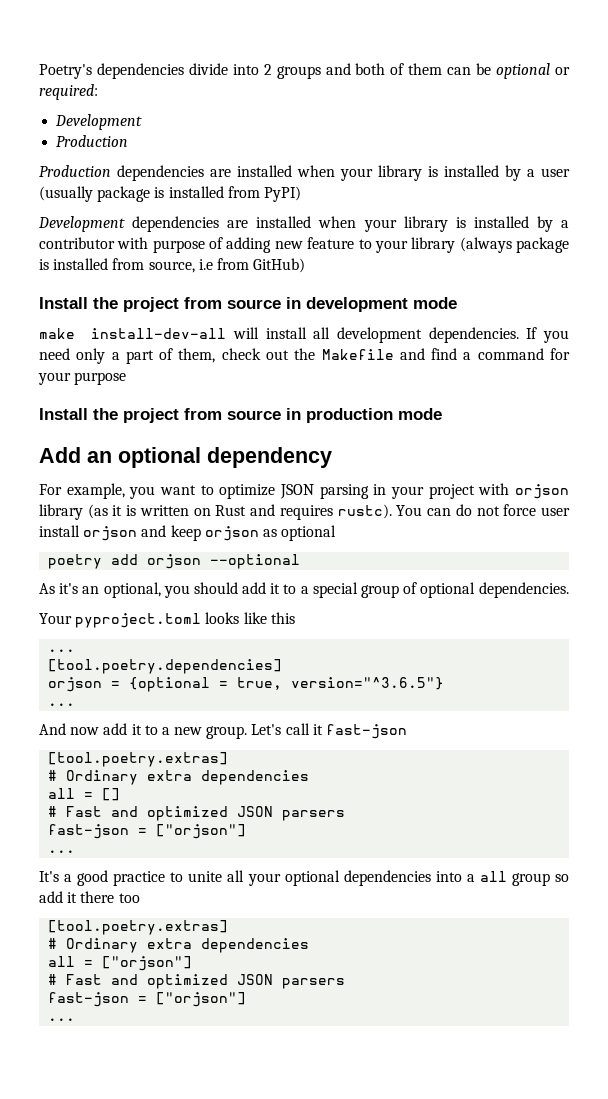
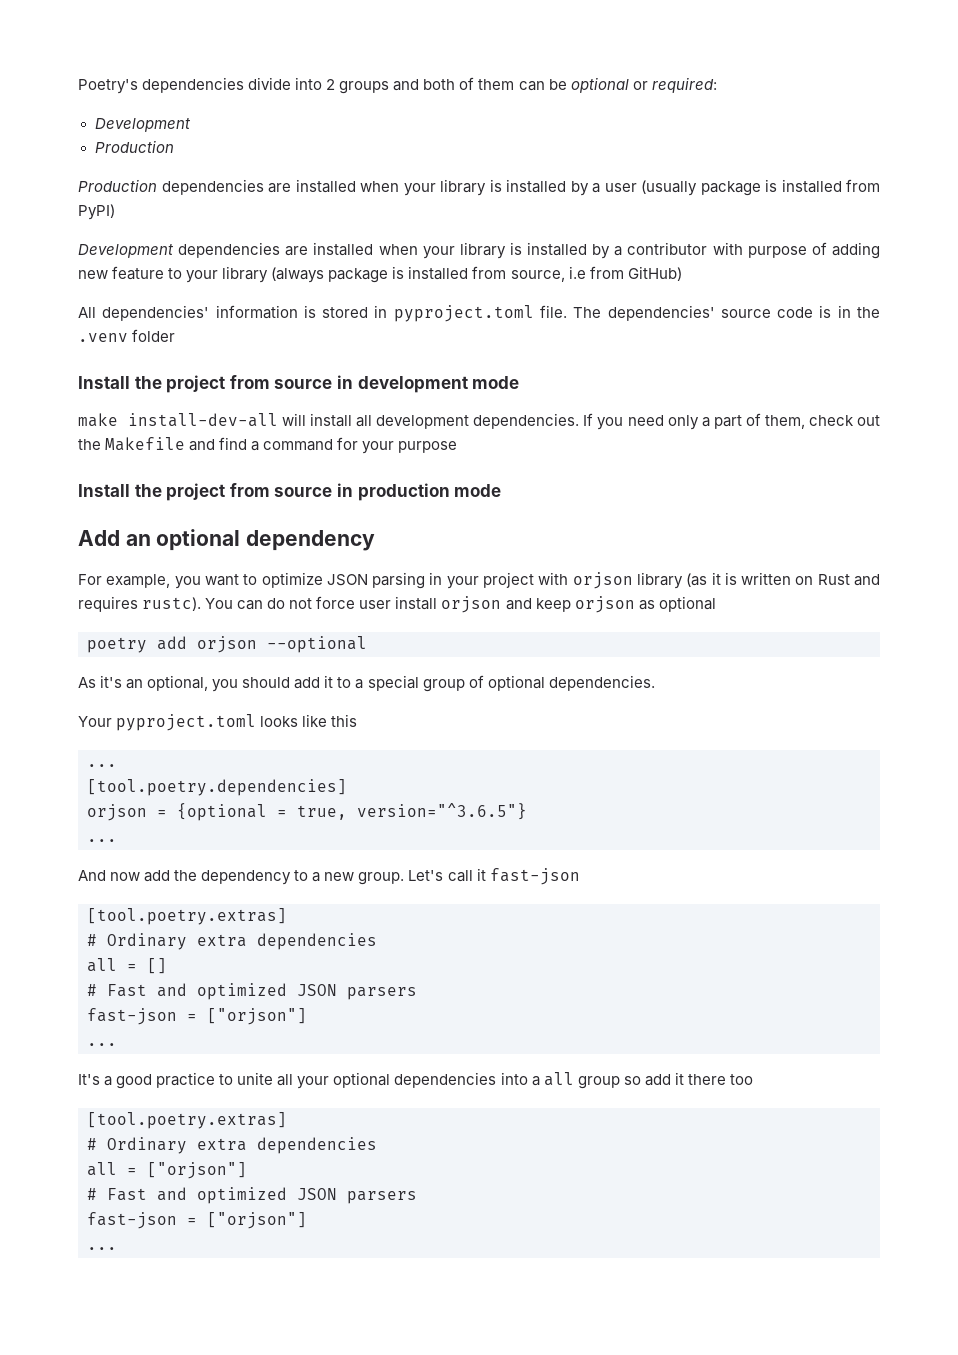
(306, 265) none -> [78,305,881,322] [78,329,176,342] // All dependencies' information is stored in pyproject.toml file. The dependencies' source code is in the .venv folder
[131,724,142,735] it -> [174,870,292,885] the dependency

